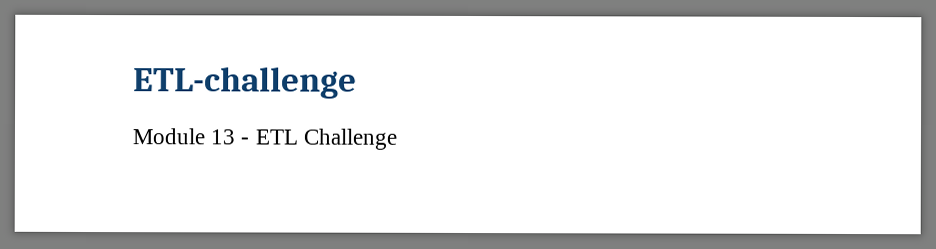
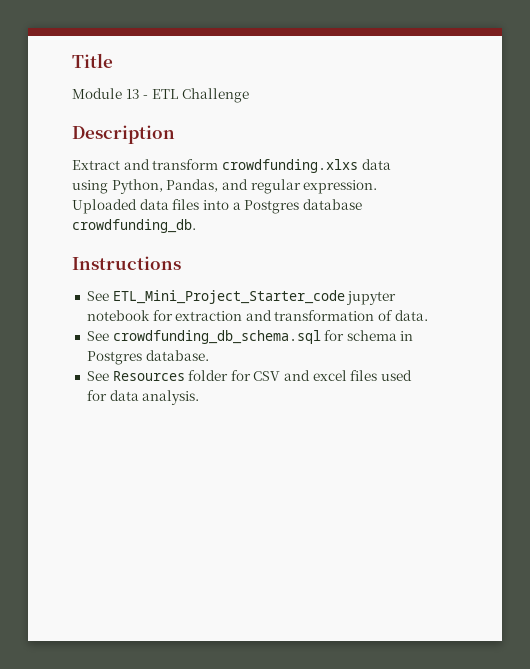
[133,66,357,99] ETL-challenge -> [72,53,113,68] Title
(397, 139) none -> [72,125,175,144] [72,159,391,173] [72,179,378,194] [72,199,362,214] [72,219,196,233] [72,256,181,270] [86,290,397,305] [86,310,428,321] [86,330,414,344] [86,350,209,365] [86,370,413,381] [86,390,200,405] // Description // Extract and transform crowdfunding.xlxs data using Python, Pandas, and regular expression. Uploaded data files into a Postgres database crowdfunding_db. // Instructions // See ETL_Mini_Project_Starter_code jupyter notebook for extraction and transformation of data. // See crowdfunding_db_schema.sql for schema in Postgres database. // See Resources folder for CSV and excel files used for data analysis.

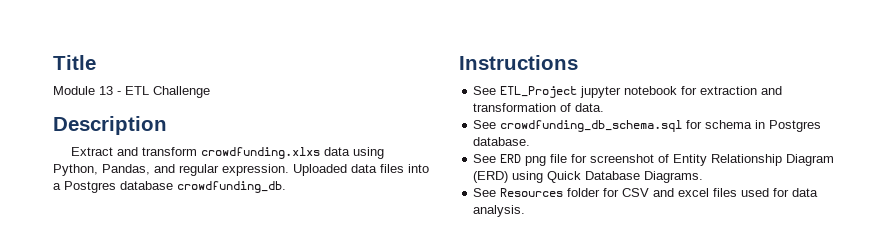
[112,290,345,304] ETL_Mini_Project_Starter_code -> [500,86,578,98] ETL_Project
(209, 355) none -> [473,154,835,166] [473,171,704,183] // See ERD png file for screenshot of Entity Relationship Diagram (ERD) using Quick Database Diagrams.

